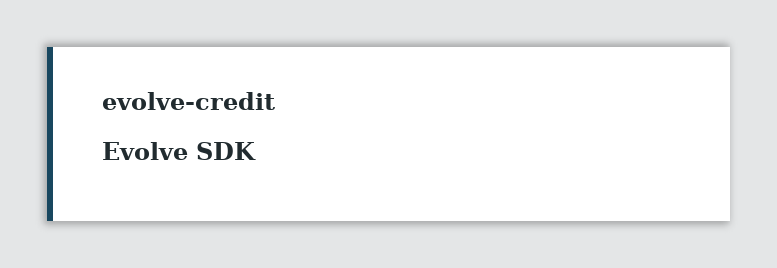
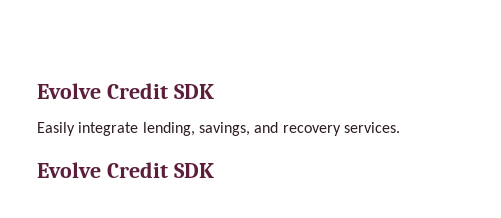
[102,92,275,110] [102,142,188,160] evolve-credit // Evolve -> [37,83,214,99] [37,122,400,136] [37,162,168,178] Evolve Credit SDK // Easily integrate lending, savings, and recovery services. // Evolve Credit

